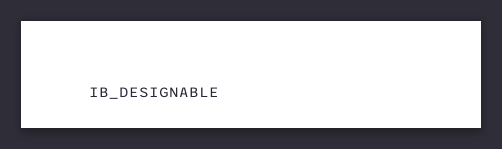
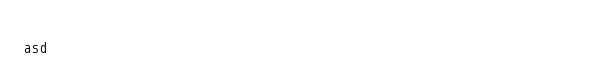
[89,87,219,99] IB_DESIGNABLE -> [23,42,47,53] asd

